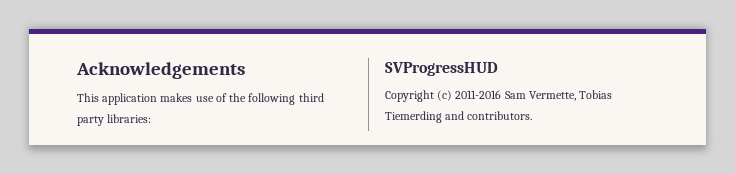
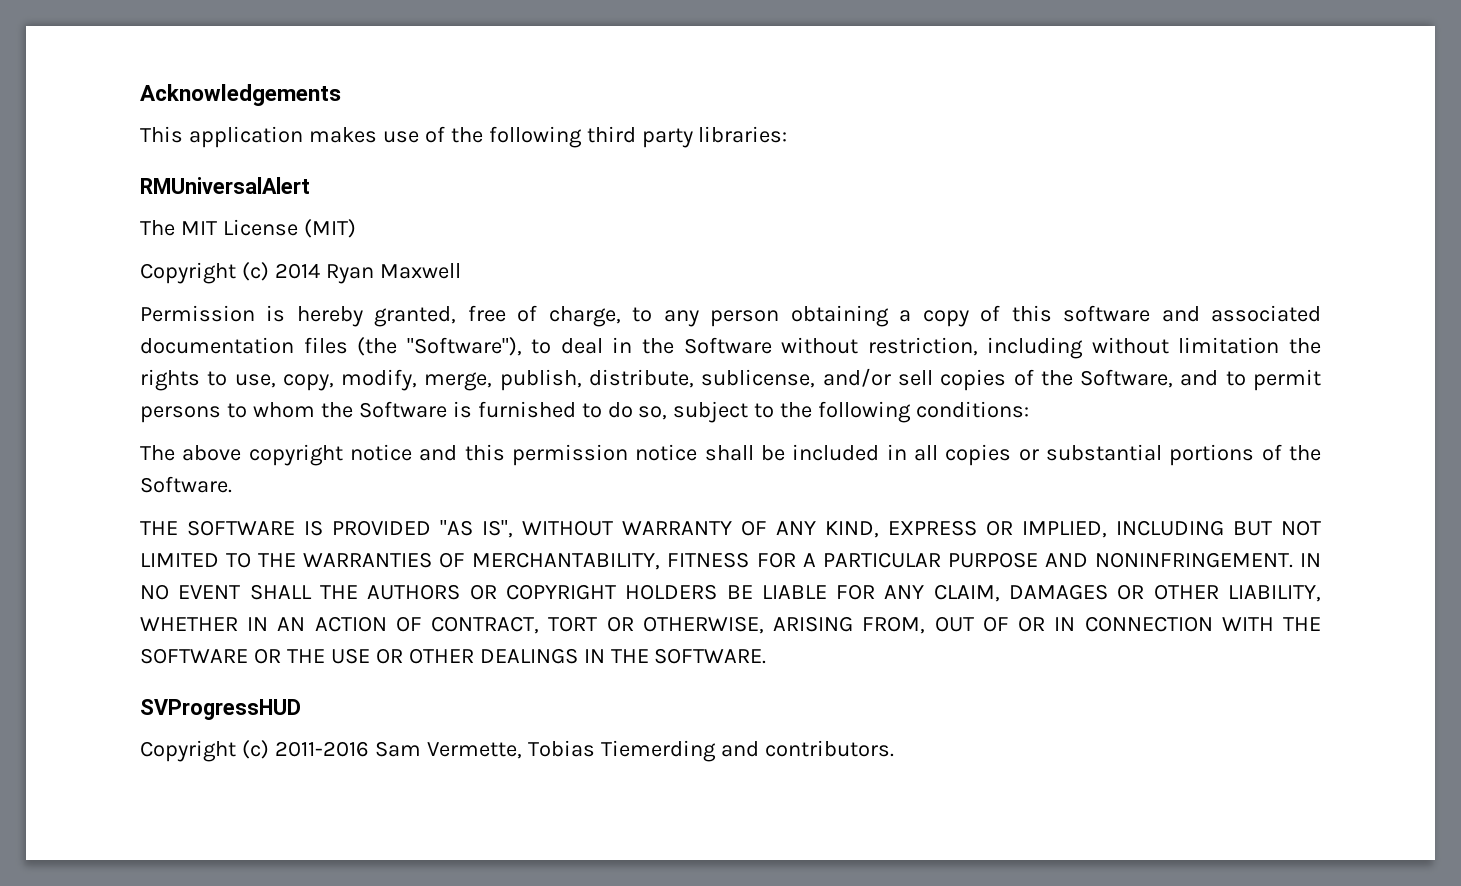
(152, 118) none -> [140,177,310,194] [140,219,356,238] [140,262,461,284] [140,305,1322,327] [140,337,1321,359] [140,368,1321,391] [140,401,1030,423] [140,444,1321,466] [140,476,232,493] [140,520,1321,538] [140,552,1322,570] [140,584,1321,602] [140,616,1322,634] [140,648,767,664] // RMUniversalAlert // The MIT License (MIT) // Copyright (c) 2014 Ryan Maxwell // Permission is hereby granted, free of charge, to any person obtaining a copy of this software and associated documentation files (the "Software"), to deal in the Software without restriction, including without limitation the rights to use, copy, modify, merge, publish, distribute, sublicense, and/or sell copies of the Software, and to permit persons to whom the Software is furnished to do so, subject to the following conditions: // The above copyright notice and this permission notice shall be included in all copies or substantial portions of the Software. // THE SOFTWARE IS PROVIDED "AS IS", WITHOUT WARRANTY OF ANY KIND, EXPRESS OR IMPLIED, INCLUDING BUT NOT LIMITED TO THE WARRANTIES OF MERCHANTABILITY, FITNESS FOR A PARTICULAR PURPOSE AND NONINFRINGEMENT. IN NO EVENT SHALL THE AUTHORS OR COPYRIGHT HOLDERS BE LIABLE FOR ANY CLAIM, DAMAGES OR OTHER LIABILITY, WHETHER IN AN ACTION OF CONTRACT, TORT OR OTHERWISE, ARISING FROM, OUT OF OR IN CONNECTION WITH THE SOFTWARE OR THE USE OR OTHER DEALINGS IN THE SOFTWARE.

